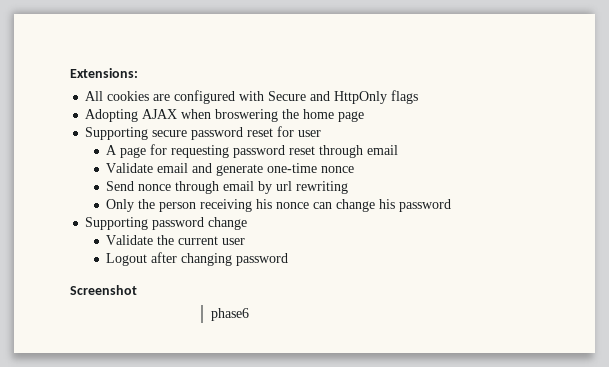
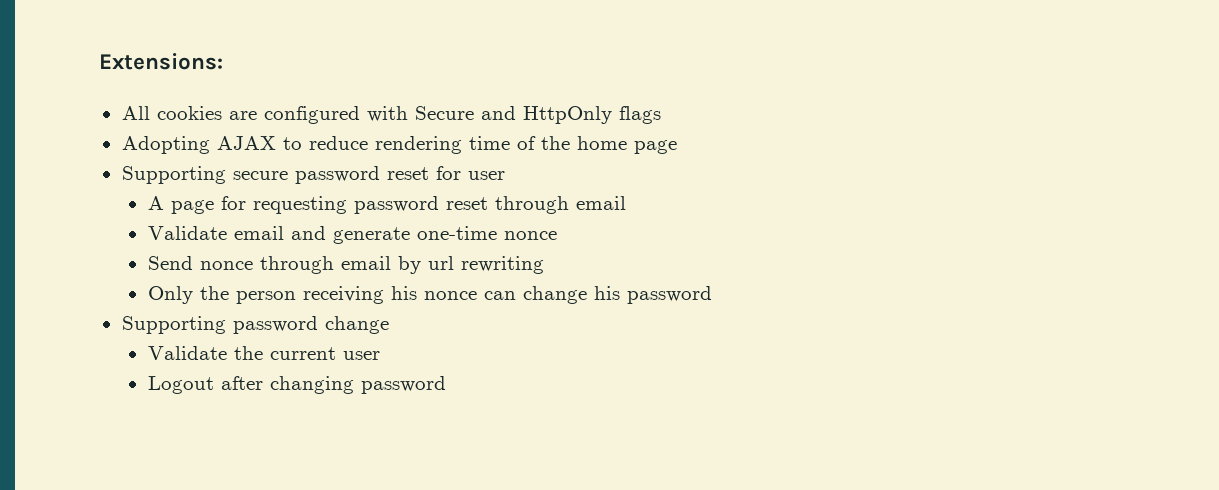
[181,109,279,122] when broswering -> [282,136,536,154] to reduce rendering time of
[70,285,137,295] [210,308,249,321] // Screenshot // phase6 -> (446, 385) none

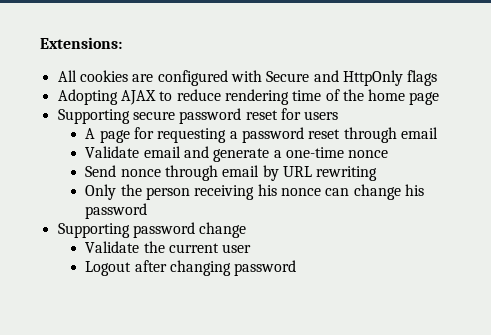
[467,171,505,180] user -> [304,111,339,120] users
(347, 205) none -> [229,131,238,139] a
(410, 235) none -> [273,150,282,158] a
[427,256,454,270] url -> [282,166,312,177] URL

